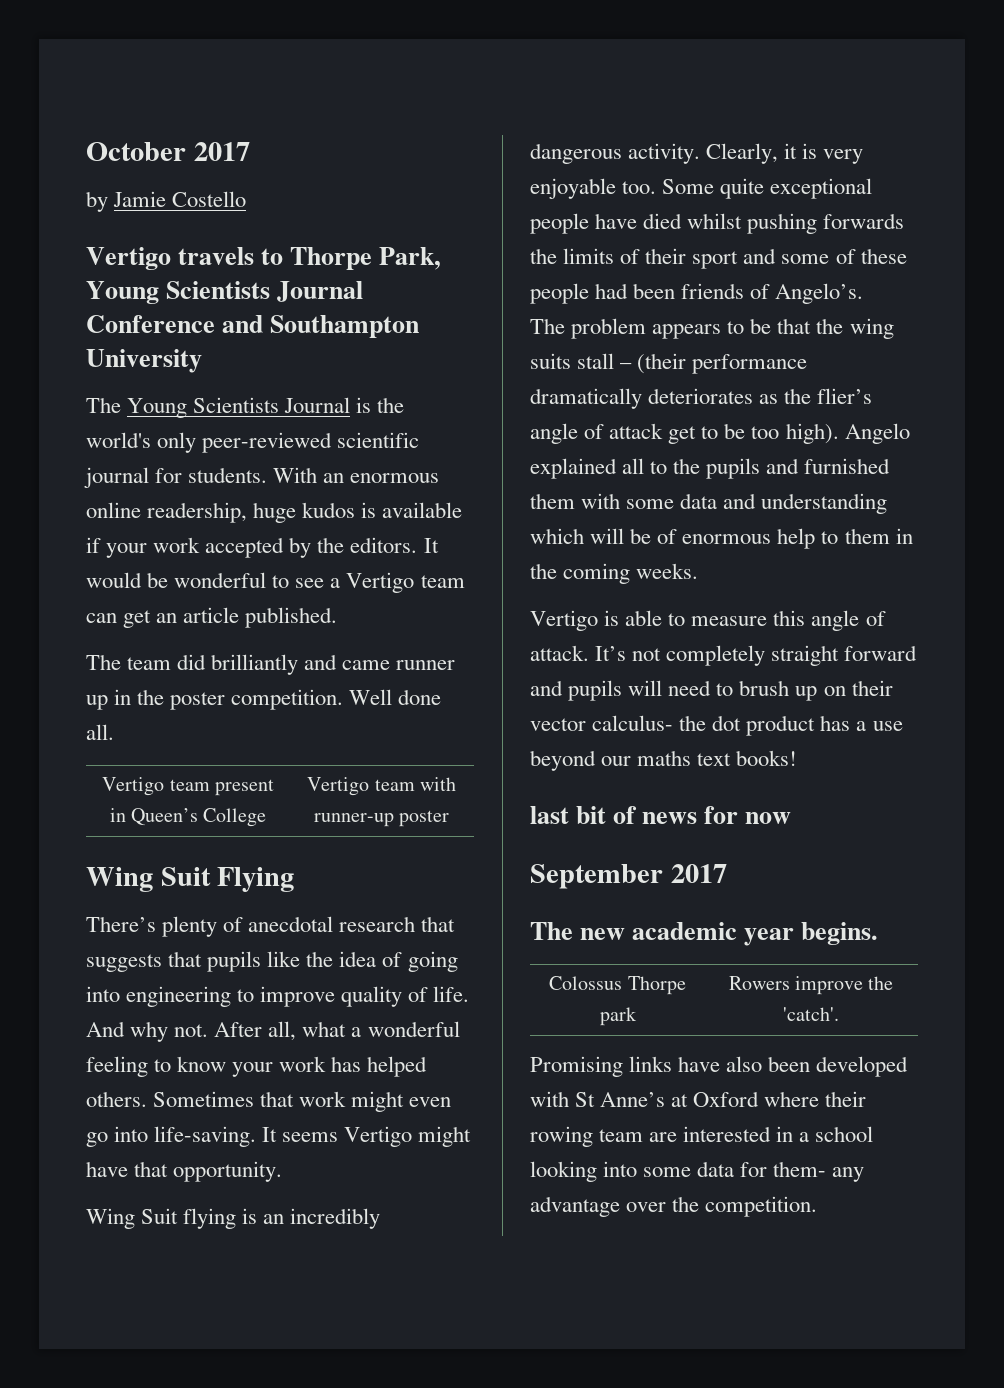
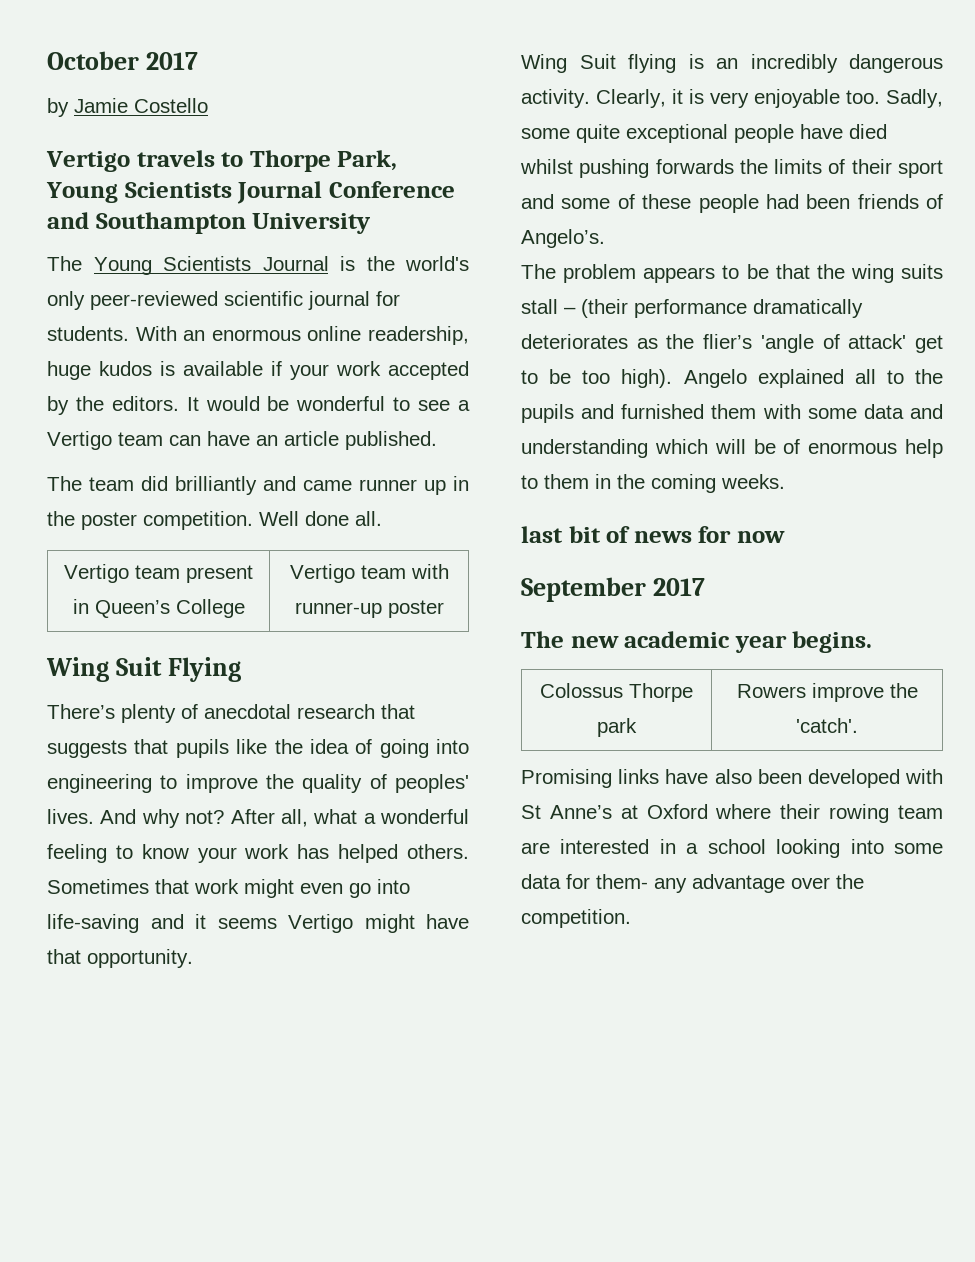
[123,610,152,628] get -> [207,431,250,446] have
(336, 996) none -> [266,774,294,789] the
[433,986,470,1002] life. -> [395,774,469,793] [47,809,94,824] peoples' lives.
[174,1024,209,1037] not. -> [185,810,225,824] not?
[154,1126,278,1147] life-saving. It -> [47,914,206,933] life-saving and it
[662,179,715,194] Some -> [886,89,943,108] [521,128,570,139] Sadly, some
[530,423,664,444] angle of attack -> [760,334,907,353] 'angle of attack'
[530,610,886,631] [530,645,918,666] [530,680,893,701] [530,715,903,736] [530,750,798,771] // Vertigo is able to measure this angle of attack. It’s not completely straight forward and pupils will need to brush up on their vector calculus- the dot product has a use beyond our maths text books! -> (785, 481) none

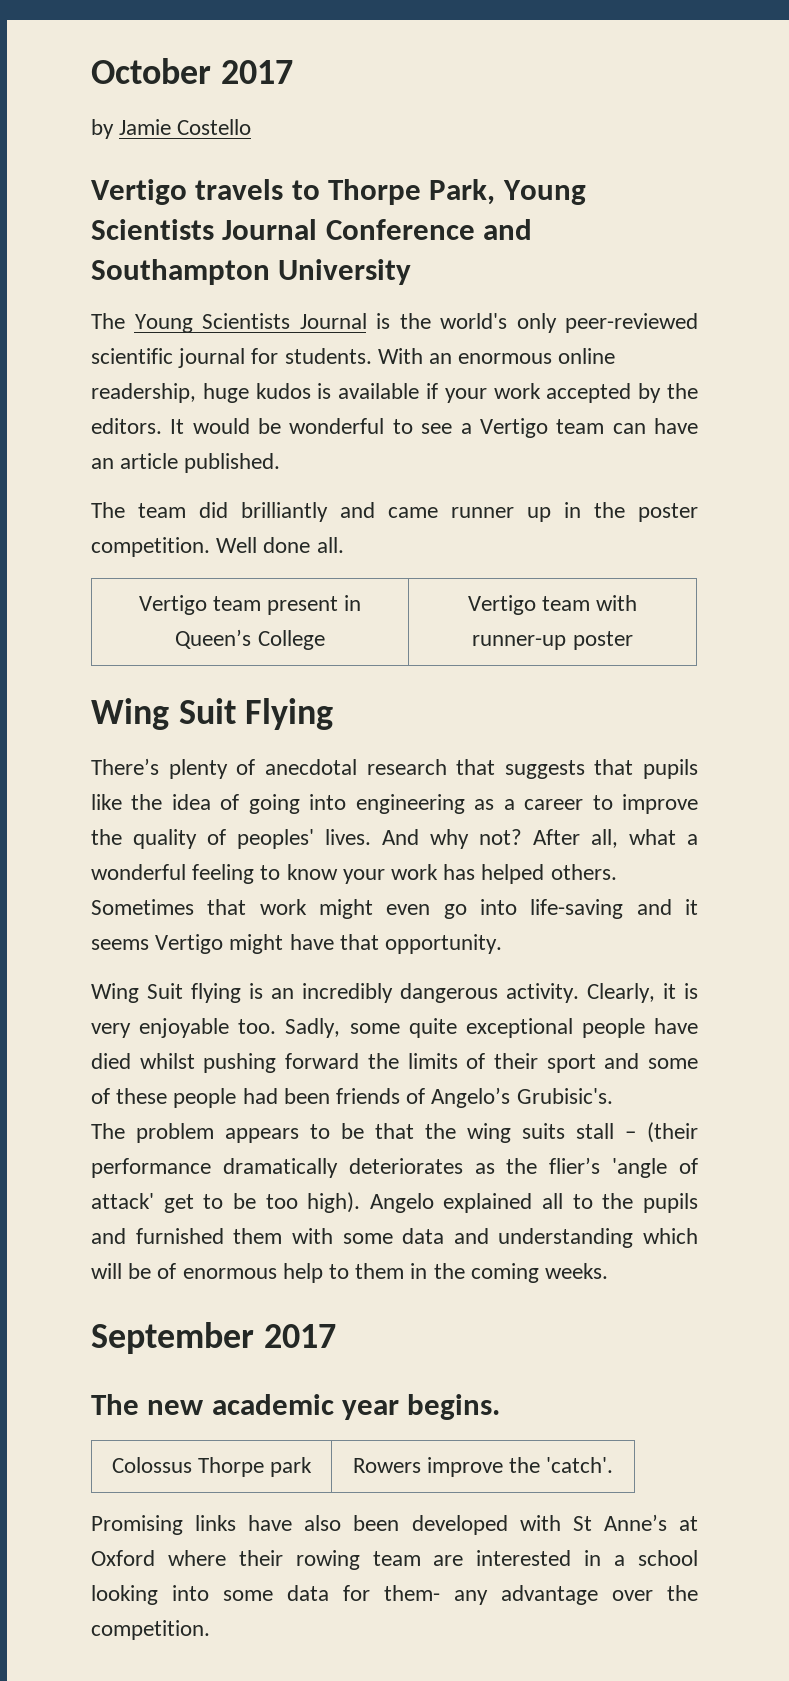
(152, 783) none -> [474,799,584,810] as a career
[655,159,734,174] forwards -> [285,1053,360,1069] forward
[521,229,605,248] Angelo’s. -> [431,1087,613,1108] Angelo’s Grubisic's.
[521,526,786,543] // last bit of news for now -> (609, 1271) none

